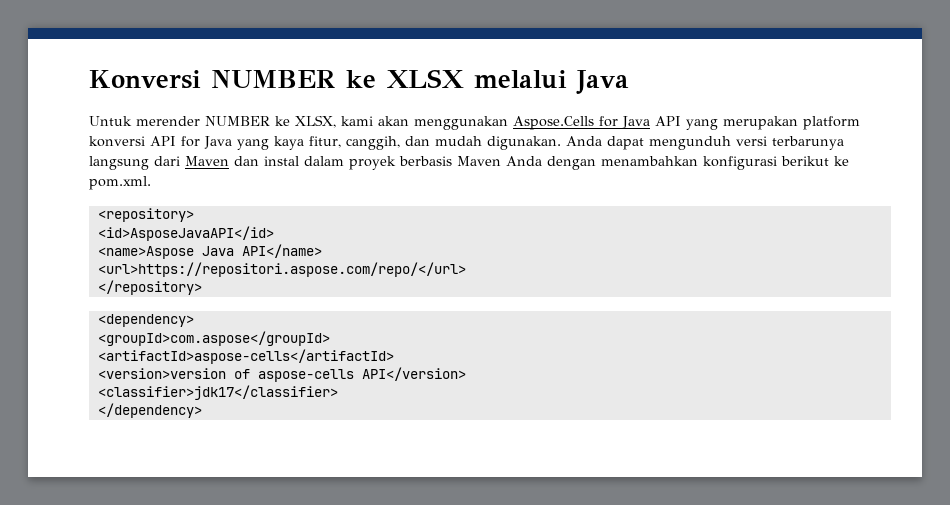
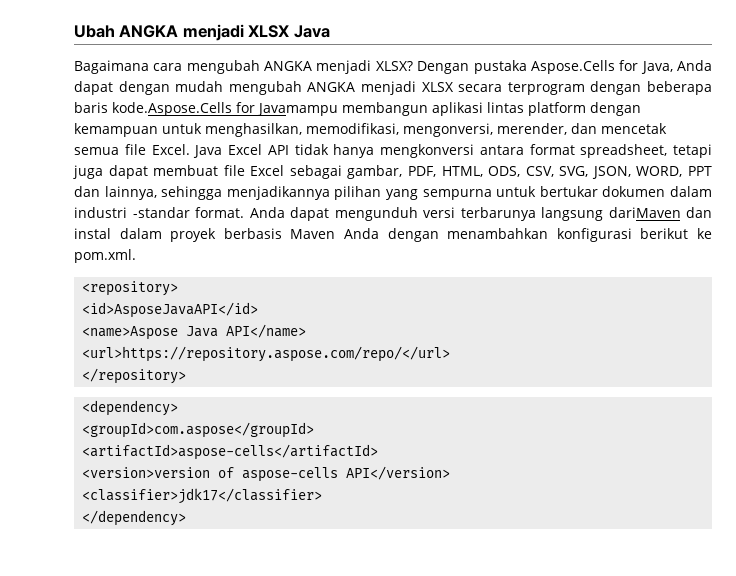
[89,69,629,95] [89,115,860,130] [89,136,561,150] Konversi NUMBER ke XLSX melalui Java // Untuk merender NUMBER ke XLSX, kami akan menggunakan Aspose.Cells for Java API yang merupakan platform konversi API for Java yang kaya fitur, canggih, dan mudah digunakan. -> [74,24,330,41] [74,60,713,74] [74,81,713,95] [74,102,641,116] [74,123,667,137] [74,144,712,158] [73,165,712,179] [74,186,713,200] [74,207,244,218] Ubah ANGKA menjadi XLSX Java // Bagaimana cara mengubah ANGKA menjadi XLSX? Dengan pustaka Aspose.Cells for Java, Anda dapat dengan mudah mengubah ANGKA menjadi XLSX secara terprogram dengan beberapa baris kode.Aspose.Cells for Javamampu membangun aplikasi lintas platform dengan kemampuan untuk menghasilkan, memodifikasi, mengonversi, merender, dan mencetak semua file Excel. Java Excel API tidak hanya mengkonversi antara format spreadsheet, tetapi juga dapat membuat file Excel sebagai gambar, PDF, HTML, ODS, CSV, SVG, JSON, WORD, PPT dan lainnya, sehingga menjadikannya pilihan yang sempurna untuk bertukar dokumen dalam industri -standar format.
[154,156,229,166] dari Maven -> [608,207,681,218] dariMaven
[97,262,466,277] <url>https://repositori.aspose.com/repo/</url> -> [82,346,451,362] <url>https://repository.aspose.com/repo/</url>

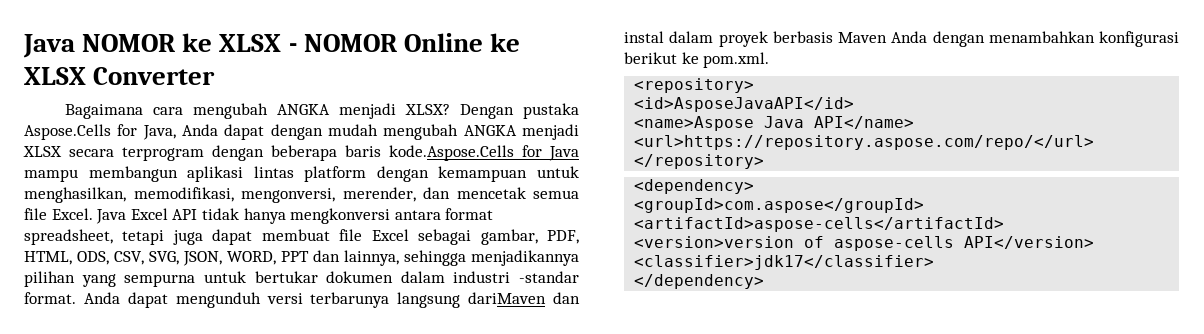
[74,24,330,41] Ubah ANGKA menjadi XLSX Java -> [23,33,521,58] [24,67,216,85] Java NOMOR ke XLSX - NOMOR Online ke XLSX Converter
[257,103,338,116] Javamampu -> [549,146,579,161] [24,169,78,182] Java mampu

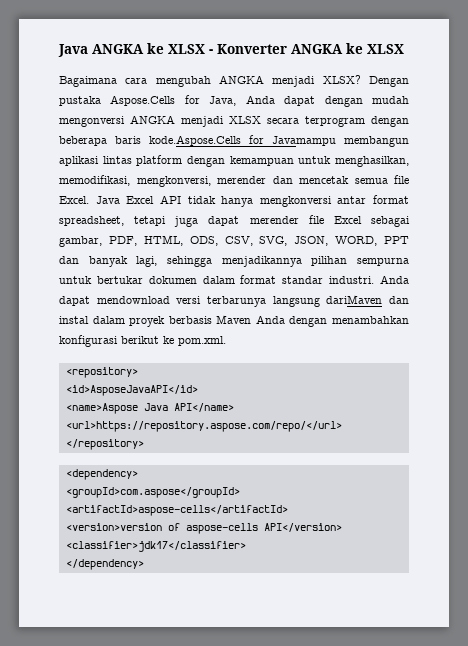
[23,34,177,58] Java NOMOR -> [58,44,144,57] Java ANGKA
[303,33,521,52] [24,67,216,85] NOMOR Online ke XLSX Converter -> [217,43,404,54] Konverter ANGKA ke XLSX
[383,124,459,140] mengubah -> [59,116,125,127] mengonversi
[549,146,579,161] [24,169,78,182] Java mampu -> [272,136,336,146] Javamampu
[241,187,416,203] mengonversi, merender, -> [136,176,266,187] mengkonversi, merender
[394,210,441,220] antara -> [337,196,367,204] antar
[261,229,330,241] membuat -> [249,216,299,224] merender
[344,250,399,266] lainnya, -> [88,256,158,267] banyak lagi,
[81,274,116,287] yang -> (348, 261) none
[453,271,579,283] [24,292,261,308] industri -standar format. Anda dapat mengunduh -> [240,275,409,284] [59,296,170,306] format standar industri. Anda dapat mendownload

